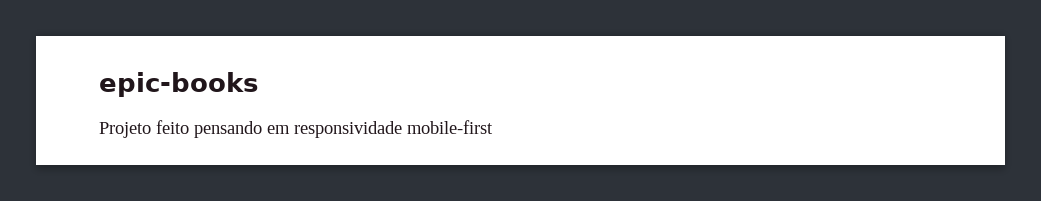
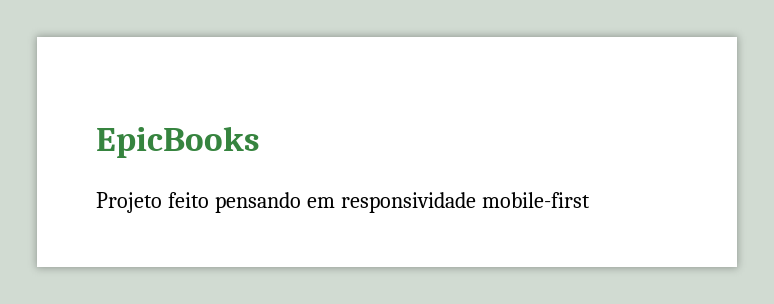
[99,72,258,97] epic-books -> [96,126,260,158] EpicBooks

